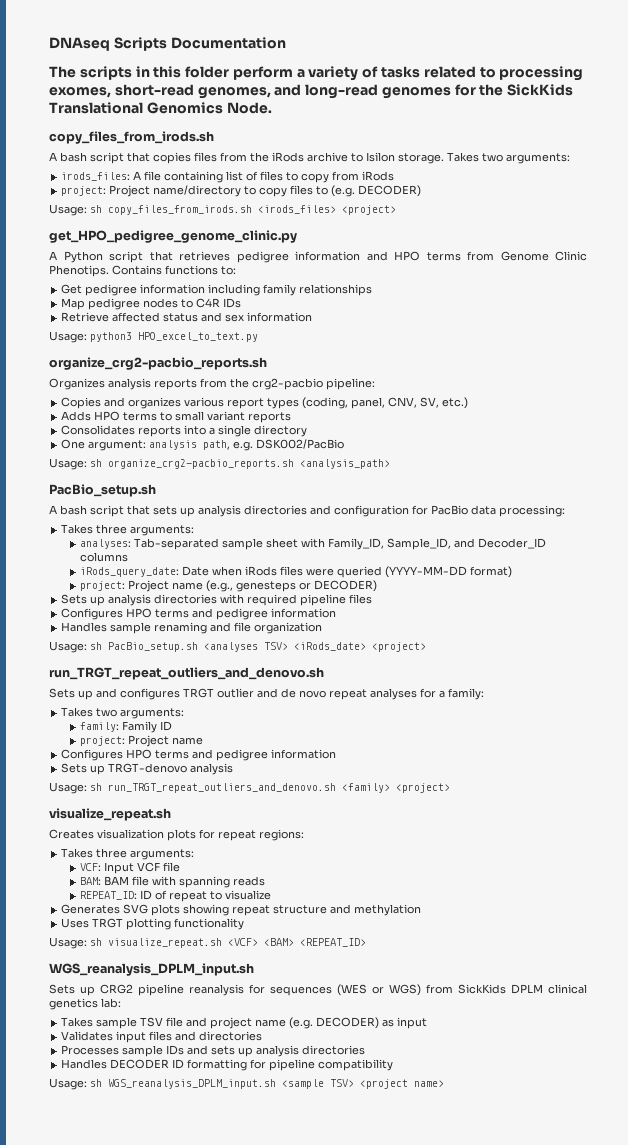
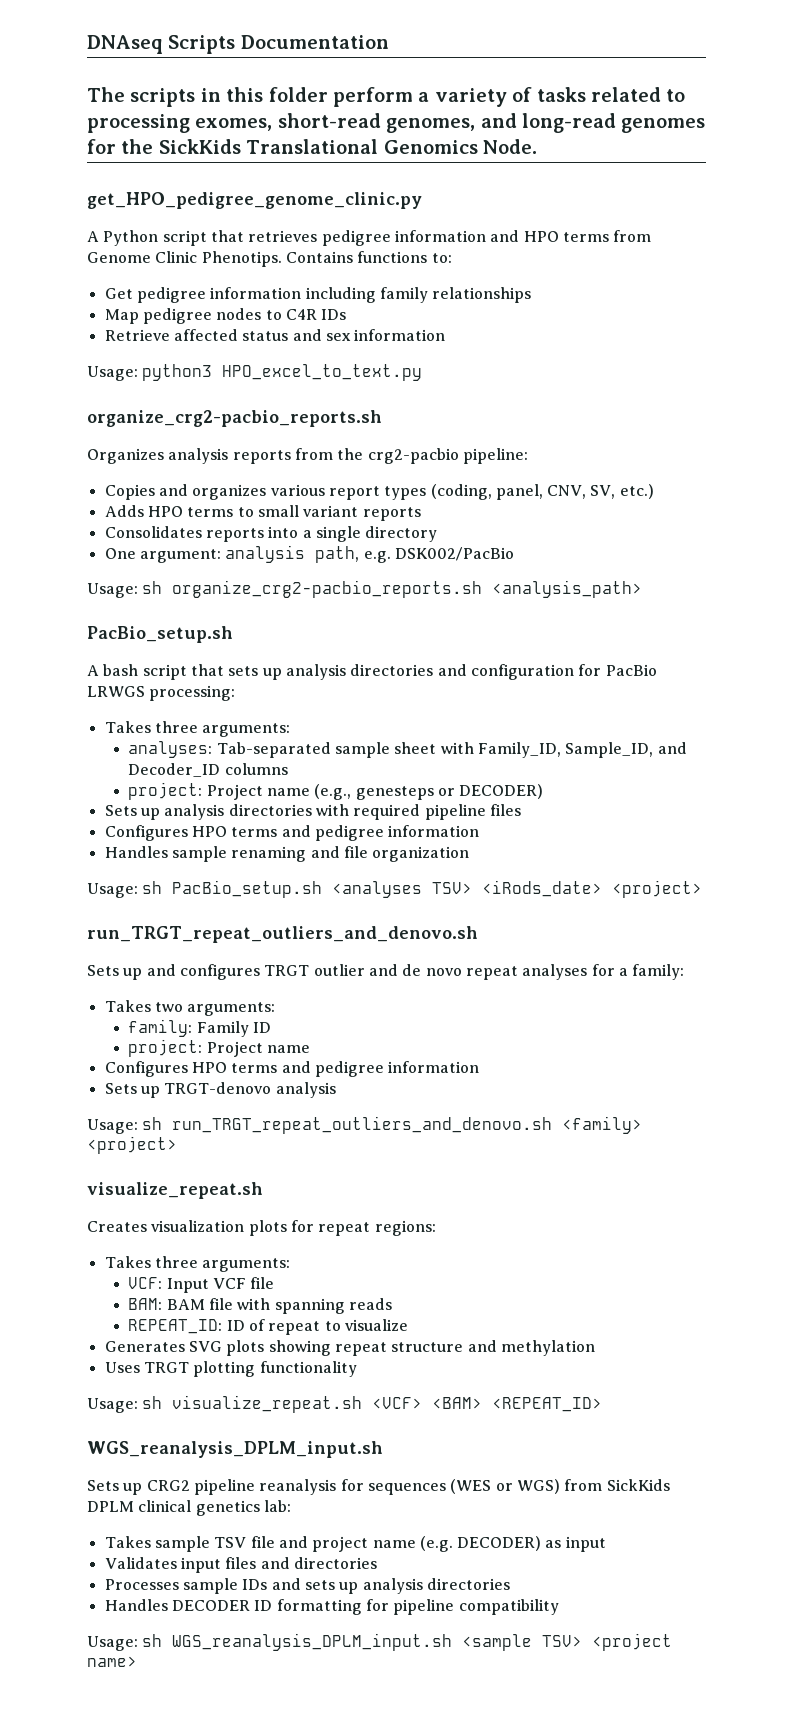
[49,131,214,144] [49,152,570,164] [61,171,395,183] [61,185,422,197] [49,204,396,216] // copy_files_from_irods.sh // A bash script that copies files from the iRods archive to Isilon storage. Takes two arguments: // irods_files: A file containing list of files to copy from iRods // project: Project name/directory to copy files to (e.g. DECODER) // Usage: sh copy_files_from_irods.sh <irods_files> <project> -> (537, 146) none
[471,505,496,515] data -> [87,686,145,697] LRWGS
[79,566,512,578] // iRods_query_date: Date when iRods files were queried (YYYY-MM-DD format) -> (288, 769) none

